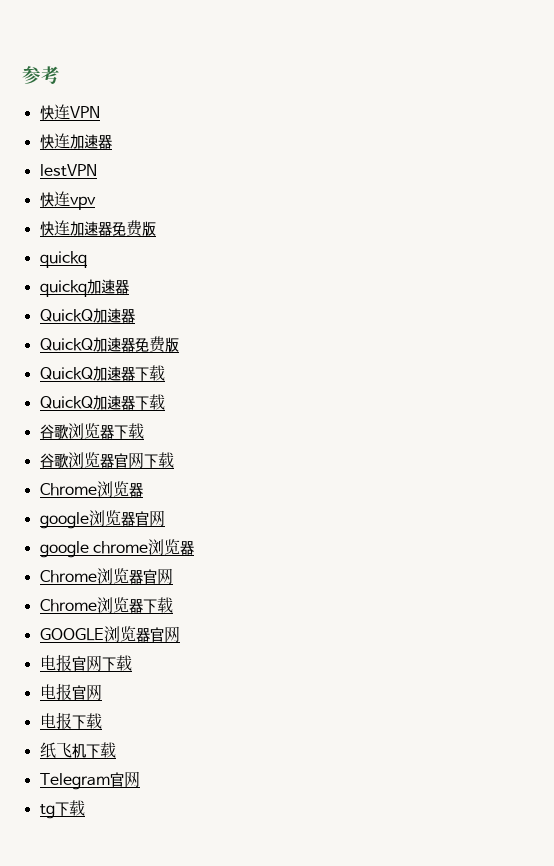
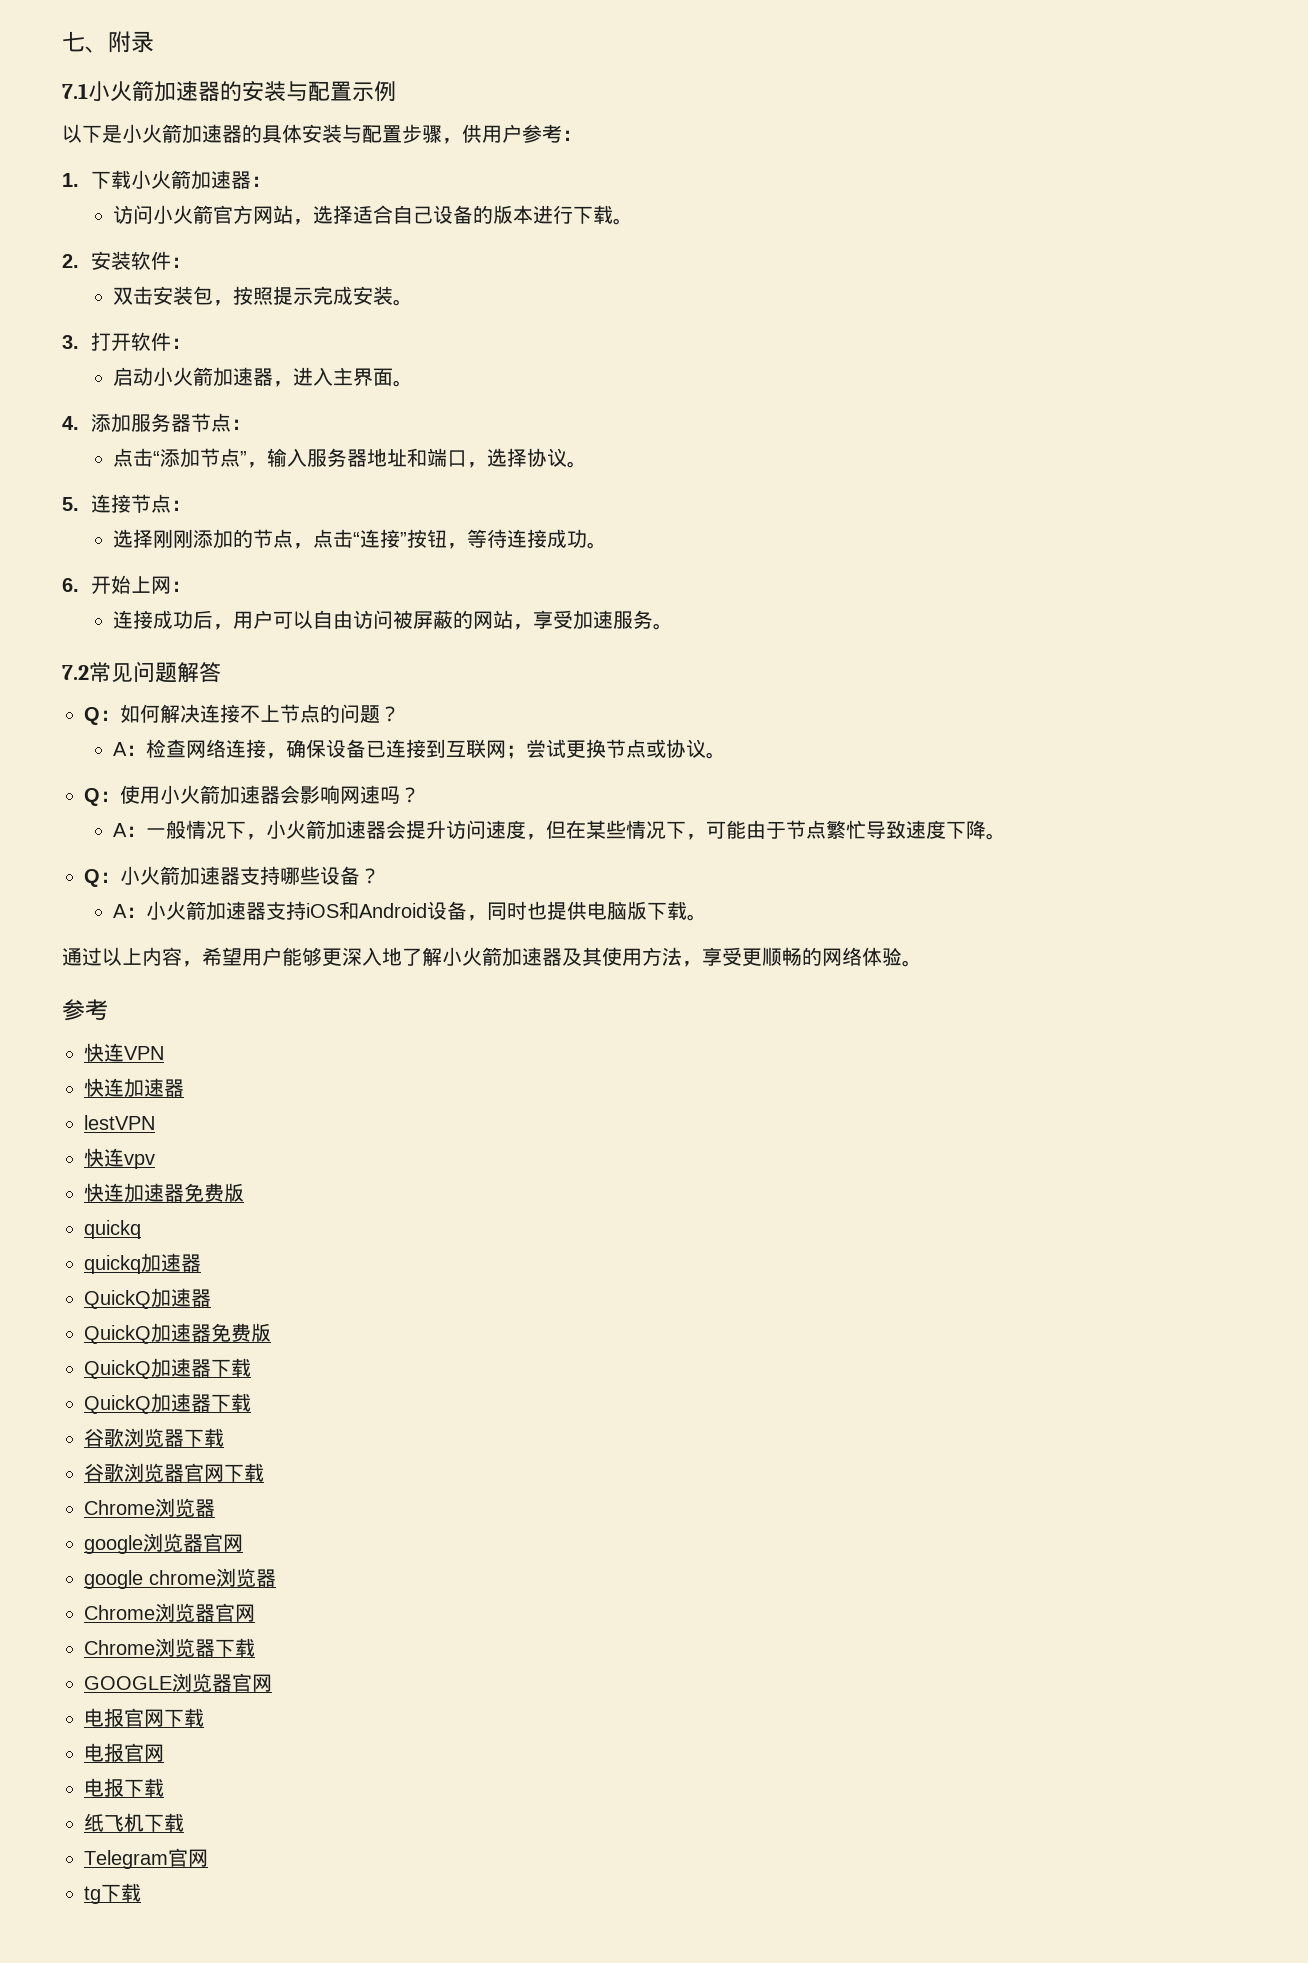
(22, 75) none -> [62,31,154,53] [62,81,396,102] [62,124,582,144] [62,170,271,190] [112,205,633,225] [62,251,191,270] [112,286,413,306] [62,332,191,351] [112,367,413,387] [62,413,251,433] [112,448,587,468] [62,494,191,513] [112,529,607,549] [62,575,191,594] [112,610,673,630] [62,661,221,683] [84,704,400,725] [112,739,726,759] [84,785,420,806] [112,820,1006,840] [84,866,380,887] [112,901,707,921] [62,947,922,967] 七、附录 // 7.1小火箭加速器的安装与配置示例 // 以下是小火箭加速器的具体安装与配置步骤，供用户参考： // 1.下载小火箭加速器： // 访问小火箭官方网站，选择适合自己设备的版本进行下载。 // 2.安装软件： // 双击安装包，按照提示完成安装。 // 3.打开软件： // 启动小火箭加速器，进入主界面。 // 4.添加服务器节点： // 点击“添加节点”，输入服务器地址和端口，选择协议。 // 5.连接节点： // 选择刚刚添加的节点，点击“连接”按钮，等待连接成功。 // 6.开始上网： // 连接成功后，用户可以自由访问被屏蔽的网站，享受加速服务。 // 7.2常见问题解答 // Q：如何解决连接不上节点的问题？ // A：检查网络连接，确保设备已连接到互联网；尝试更换节点或协议。 // Q：使用小火箭加速器会影响网速吗？ // A：一般情况下，小火箭加速器会提升访问速度，但在某些情况下，可能由于节点繁忙导致速度下降。 // Q：小火箭加速器支持哪些设备？ // A：小火箭加速器支持iOS和Android设备，同时也提供电脑版下载。 // 通过以上内容，希望用户能够更深入地了解小火箭加速器及其使用方法，享受更顺畅的网络体验。 //

